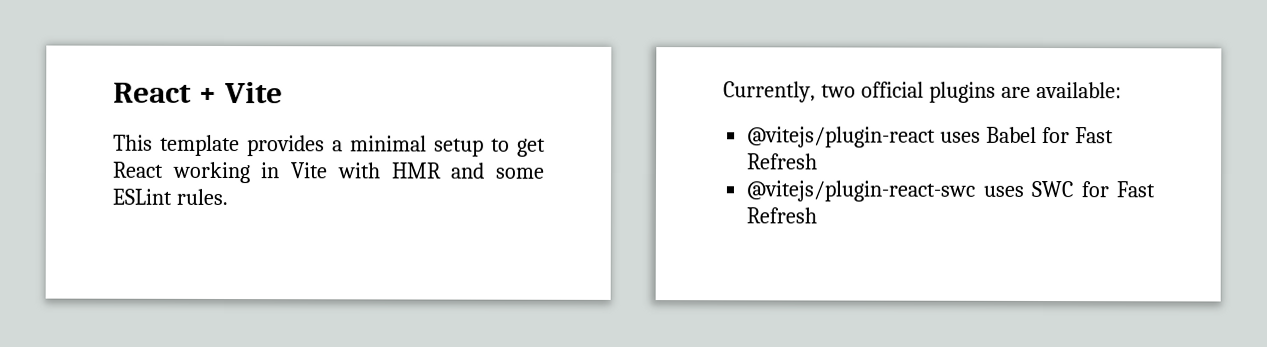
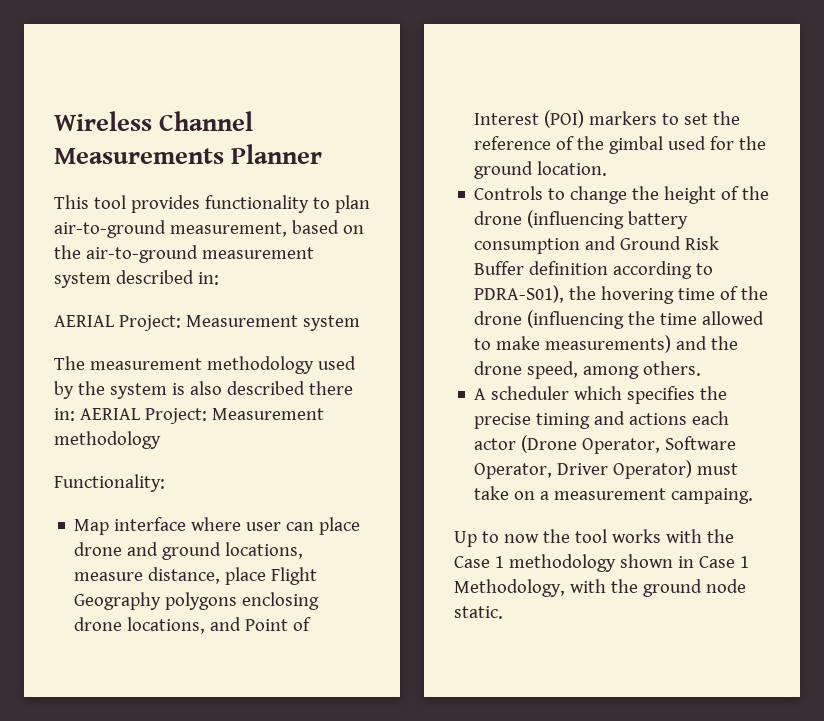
[113,81,283,104] [113,134,546,157] [112,161,545,184] [112,188,228,206] [723,81,1122,103] [747,126,1114,148] [747,153,819,170] [746,180,1155,202] [746,207,818,224] React + Vite // This template provides a minimal setup to get React working in Vite with HMR and some ESLint rules. // Currently, two official plugins are available: // @vitejs/plugin-react uses Babel for Fast Refresh // @vitejs/plugin-react-swc uses SWC for Fast Refresh -> [54,111,254,131] [54,144,323,164] [54,195,370,213] [54,220,364,238] [54,245,314,263] [54,270,219,288] [54,315,360,331] [54,356,356,374] [54,381,353,399] [54,408,324,424] [54,431,161,449] [54,474,165,492] [74,517,361,535] [74,542,304,560] [74,567,318,585] [74,592,320,610] [74,617,312,634] [474,110,741,128] [474,136,767,154] [474,161,608,179] [474,186,770,204] [474,210,689,229] [474,236,720,254] [474,261,714,279] [474,285,769,304] [474,310,765,329] [474,335,739,353] [474,361,702,379] [474,386,728,404] [474,411,730,429] [474,435,737,454] [474,460,739,479] [474,486,754,504] [454,529,734,547] [454,554,749,572] [454,579,746,597] [454,606,503,619] Wireless Channel Measurements Planner // This tool provides functionality to plan air-to-ground measurement, based on the air-to-ground measurement system described in: // AERIAL Project: Measurement system // The measurement methodology used by the system is also described there in: AERIAL Project: Measurement methodology // Functionality: // Map interface where user can place drone and ground locations, measure distance, place Flight Geography polygons enclosing drone locations, and Point of Interest (POI) markers to set the reference of the gimbal used for the ground location. // Controls to change the height of the drone (influencing battery consumption and Ground Risk Buffer definition according to PDRA-S01), the hovering time of the drone (influencing the time allowed to make measurements) and the drone speed, among others. // A scheduler which specifies the precise timing and actions each actor (Drone Operator, Software Operator, Driver Operator) must take on a measurement campaing. // Up to now the tool works with the Case 1 methodology shown in Case 1 Methodology, with the ground node static.

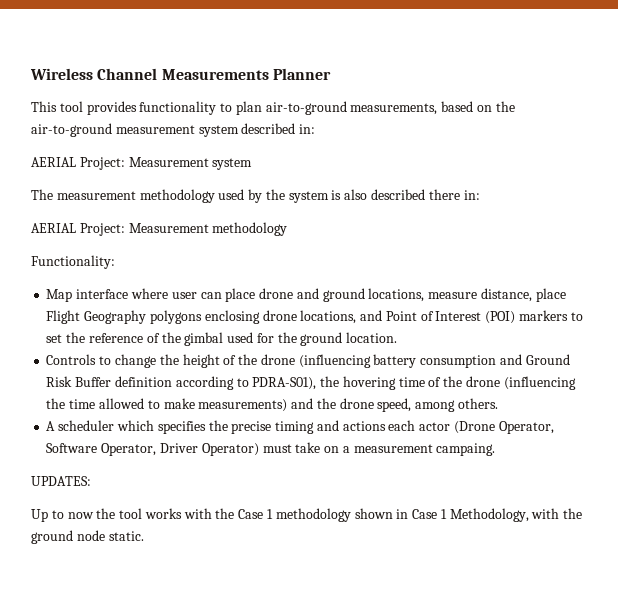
[169,222,287,237] measurement, -> [350,103,438,115] measurements,
(75, 414) none -> (480, 195) //
(754, 496) none -> [31,476,91,486] // UPDATES:

